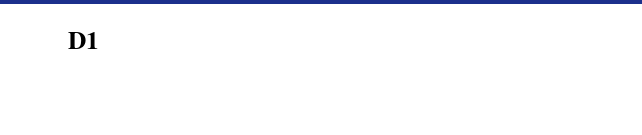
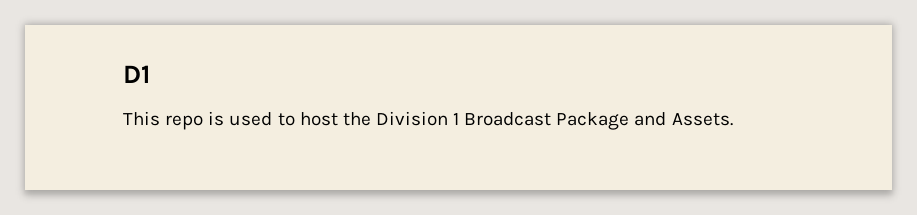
(99, 40) none -> [123,111,733,130] // This repo is used to host the Division 1 Broadcast Package and Assets.

